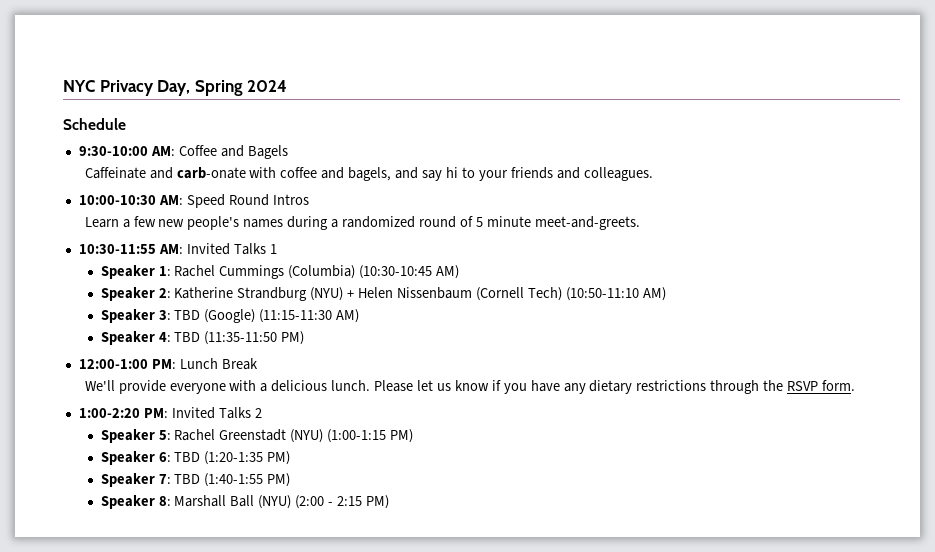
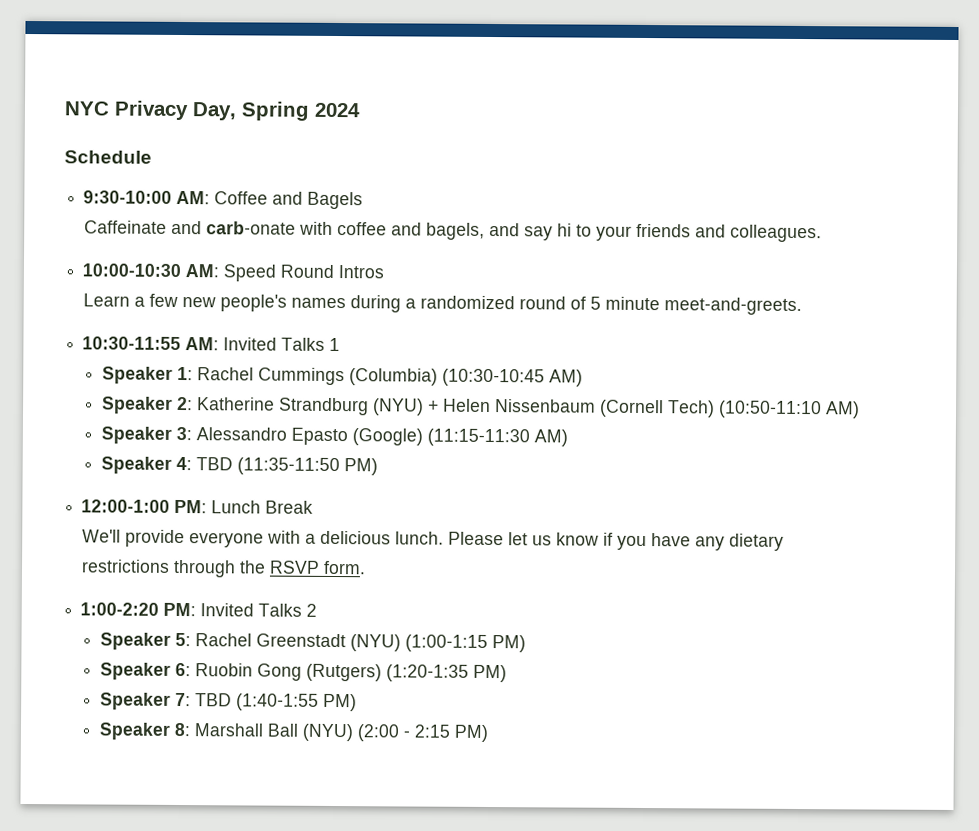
[174,310,201,320] TBD -> [196,427,349,446] Alessandro Epasto
[174,452,201,462] TBD -> [195,663,383,682] Ruobin Gong (Rutgers)

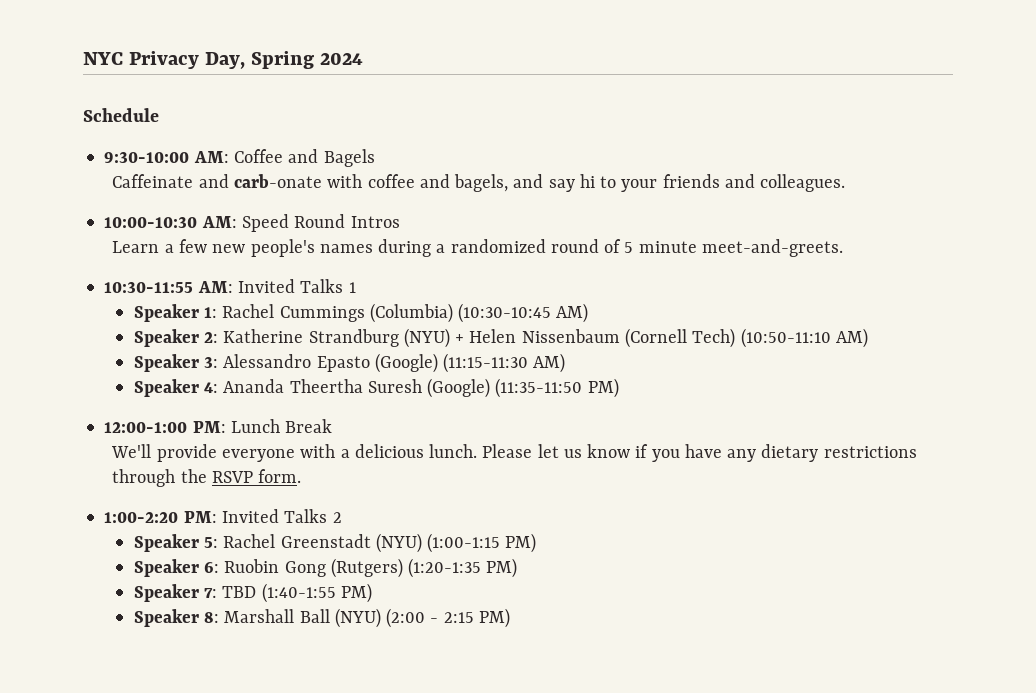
[196,457,234,471] TBD -> [223,378,491,398] Ananda Theertha Suresh (Google)

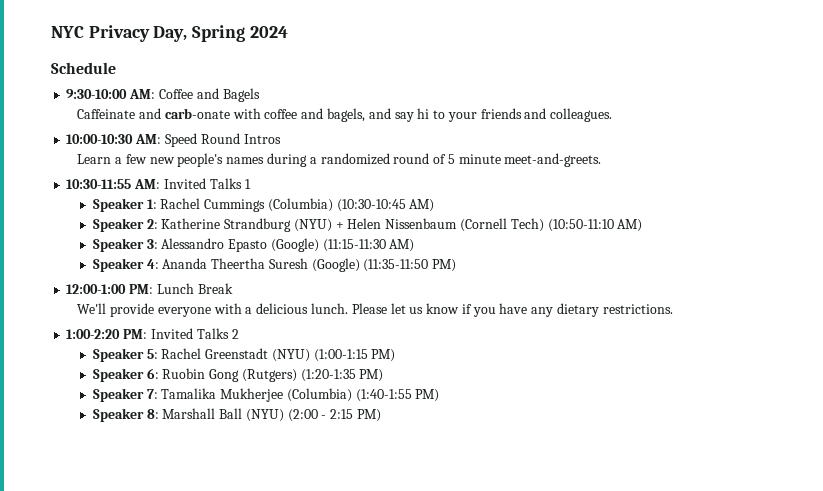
[823,446,917,458] [112,469,302,487] restrictions through the RSVP form. -> [602,304,673,314] restrictions.
[222,586,257,598] TBD -> [161,388,352,402] Tamalika Mukherjee (Columbia)

